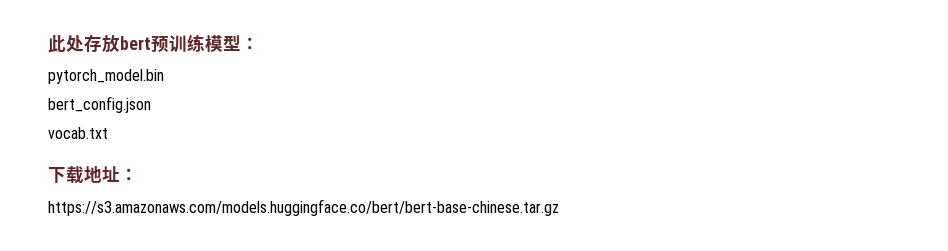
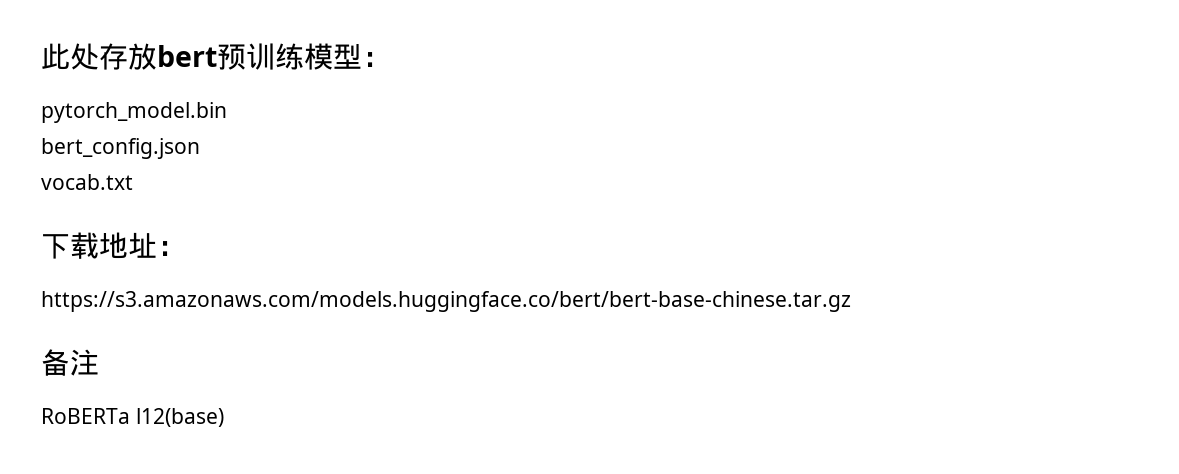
(559, 207) none -> [41,349,99,376] [41,408,224,427] // 备注 // RoBERTa l12(base)

